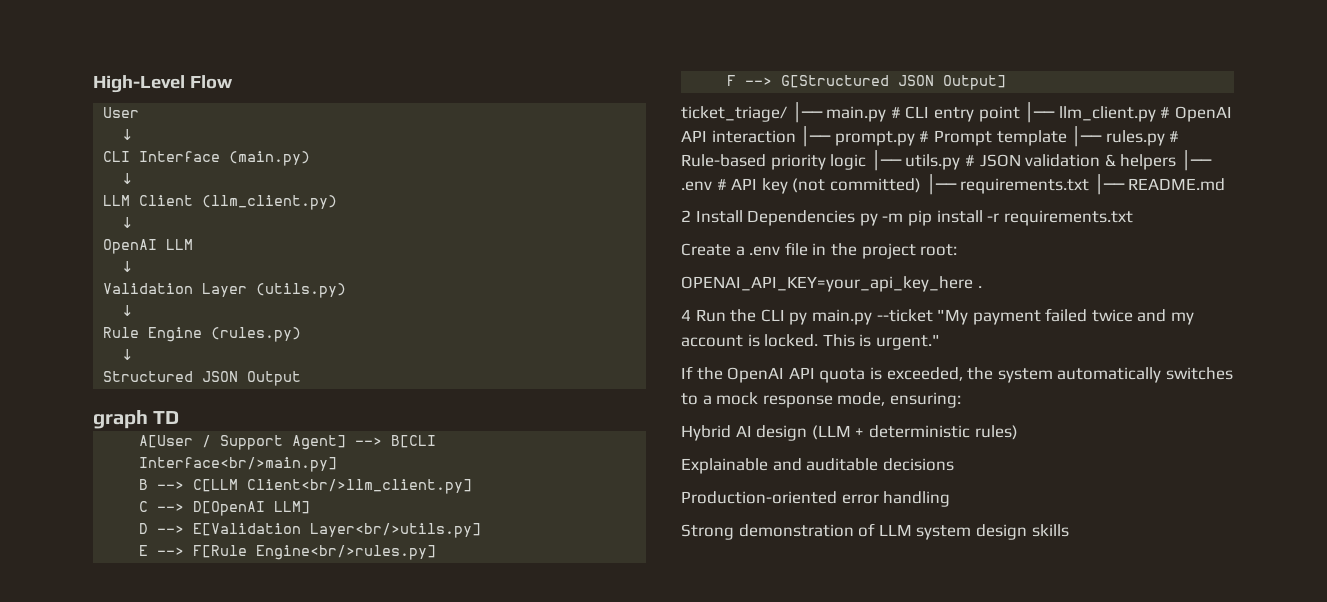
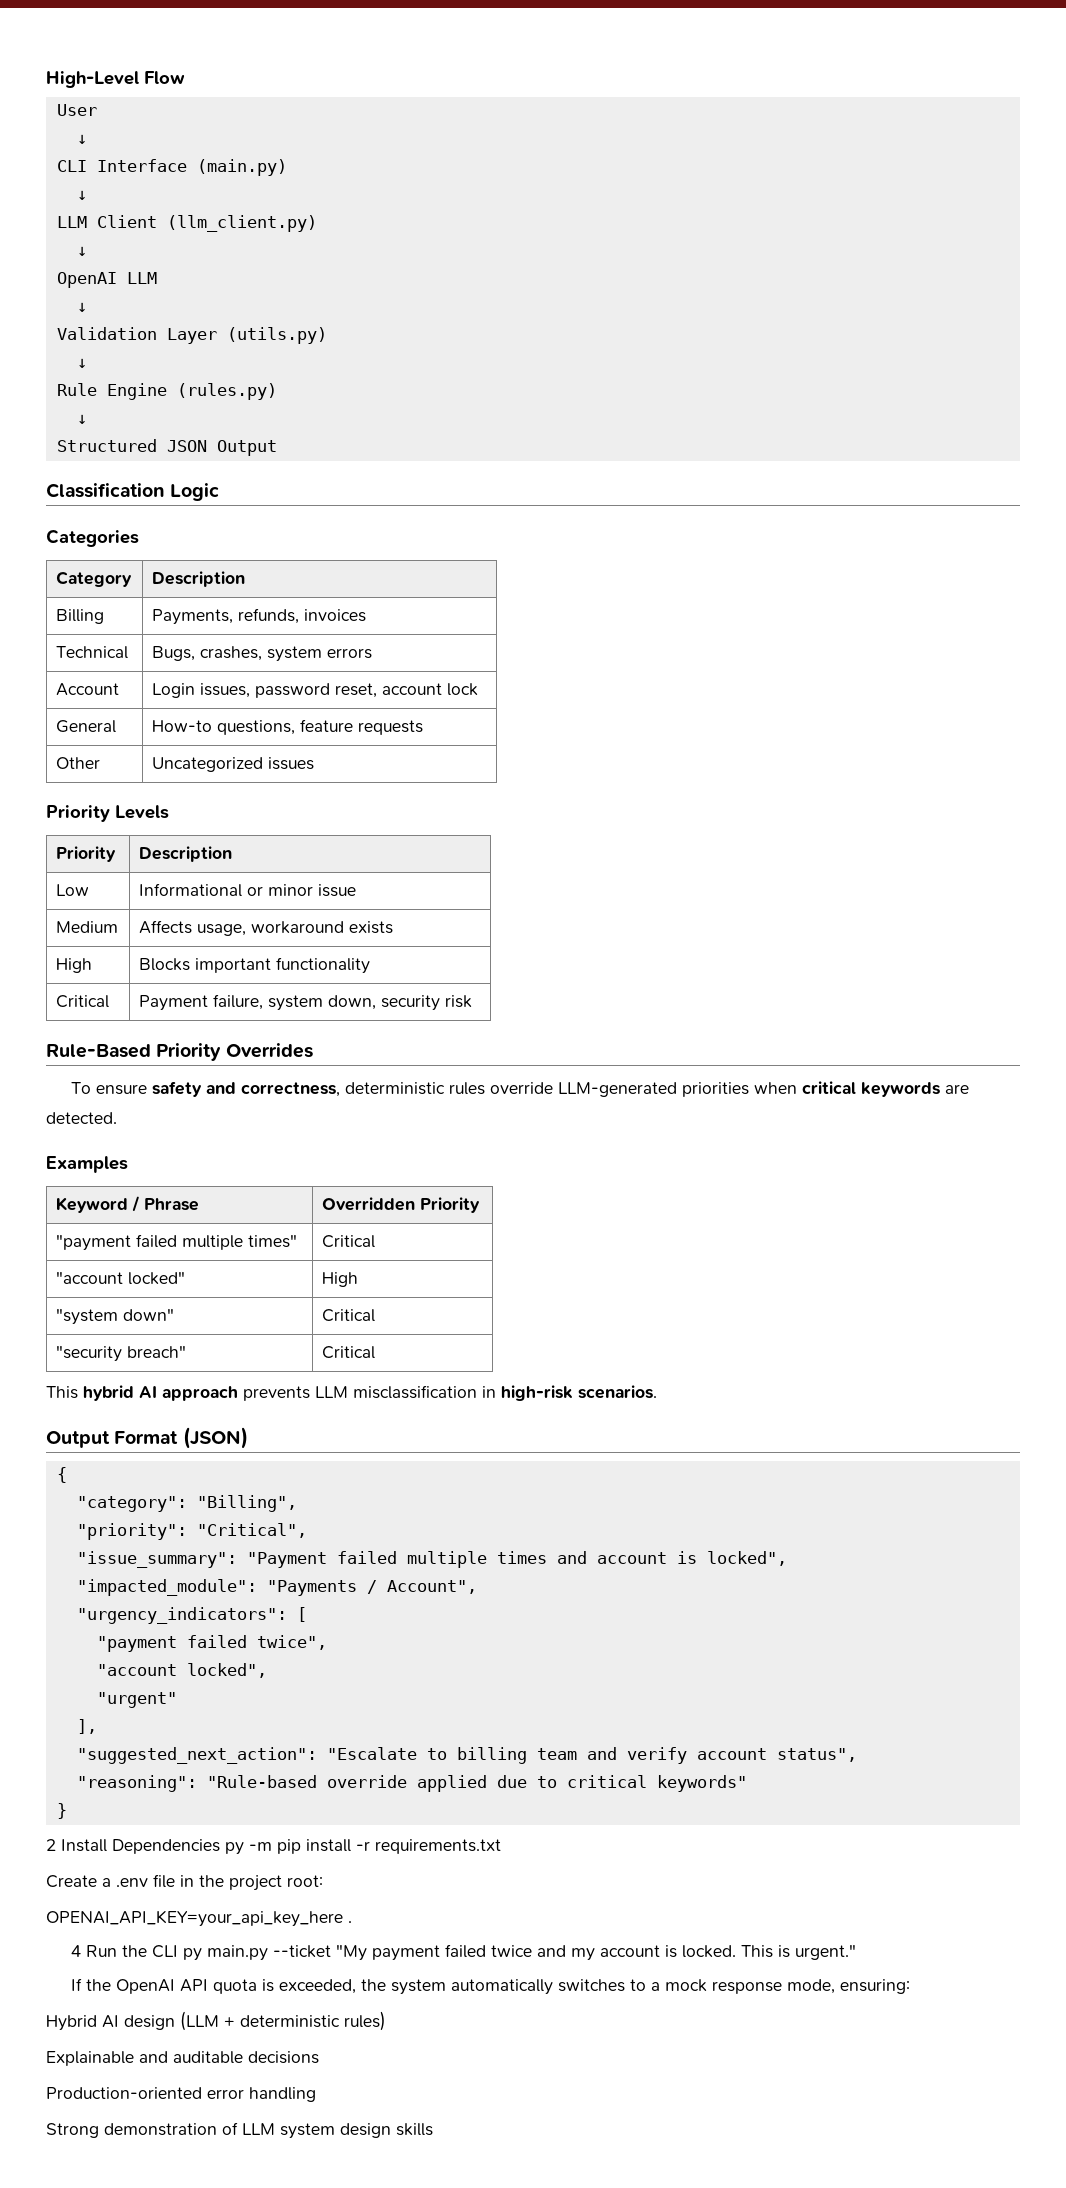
[93,410,180,429] [139,435,437,450] [139,457,338,472] [139,479,473,494] [139,501,311,516] [139,523,482,538] [139,545,437,560] [727,75,1007,90] [681,102,1232,123] [681,126,1180,147] [681,150,1212,171] [681,174,1226,195] graph TD // A[User / Support Agent] --> B[CLI Interface<br/>main.py] // B --> C[LLM Client<br/>llm_client.py] // C --> D[OpenAI LLM] // D --> E[Validation Layer<br/>utils.py] // E --> F[Rule Engine<br/>rules.py] // F --> G[Structured JSON Output] // ticket_triage/ │── main.py # CLI entry point │── llm_client.py # OpenAI API interaction │── prompt.py # Prompt template │── rules.py # Rule-based priority logic │── utils.py # JSON validation & helpers │── .env # API key (not committed) │── requirements.txt │── README.md -> [46,483,220,501] [46,529,139,547] [56,571,133,587] [152,571,246,587] [56,609,105,624] [152,608,367,625] [56,646,129,659] [152,646,373,662] [56,683,120,696] [152,683,479,698] [56,720,117,733] [152,719,424,735] [56,757,101,769] [152,757,315,772] [46,805,169,822] [56,846,117,862] [139,846,233,862] [56,884,90,896] [139,883,357,897] [56,921,119,933] [139,920,394,936] [56,958,93,973] [139,957,371,974] [56,995,110,1008] [139,994,473,1011] [46,1043,313,1061] [70,1081,969,1097] [46,1112,117,1124] [46,1156,128,1173] [56,1196,200,1213] [322,1197,481,1213] [56,1234,298,1251] [322,1235,376,1248] [56,1271,186,1285] [322,1272,359,1287] [56,1308,175,1325] [322,1309,376,1322] [56,1345,187,1362] [322,1346,376,1359] [46,1385,657,1401] [46,1427,248,1449] [56,1467,67,1483] [76,1495,297,1512] [76,1523,307,1540] [76,1551,787,1568] [76,1579,477,1596] [76,1607,307,1624] [96,1635,327,1652] [96,1663,267,1678] [96,1692,177,1708] [76,1719,97,1734] [76,1747,857,1764] [76,1775,747,1792] [56,1803,67,1819] Classification Logic // Categories // Category | Description // Billing | Payments, refunds, invoices // Technical | Bugs, crashes, system errors // Account | Login issues, password reset, account lock // General | How-to questions, feature requests // Other | Uncategorized issues // Priority Levels // Priority | Description // Low | Informational or minor issue // Medium | Affects usage, workaround exists // High | Blocks important functionality // Critical | Payment failure, system down, security risk // Rule-Based Priority Overrides // To ensure safety and correctness, deterministic rules override LLM-generated priorities when critical keywords are detected. // Examples // Keyword / Phrase | Overridden Priority // "payment failed multiple times" | Critical // "account locked" | High // "system down" | Critical // "security breach" | Critical // This hybrid AI approach prevents LLM misclassification in high-risk scenarios. // Output Format (JSON) // { // "category": "Billing", // "priority": "Critical", // "issue_summary": "Payment failed multiple times and account is locked", // "impacted_module": "Payments / Account", // "urgency_indicators": [ // "payment failed twice", // "account locked", // "urgent" // ], // "suggested_next_action": "Escalate to billing team and verify account status", // "reasoning": "Rule-based override applied due to critical keywords" // }

